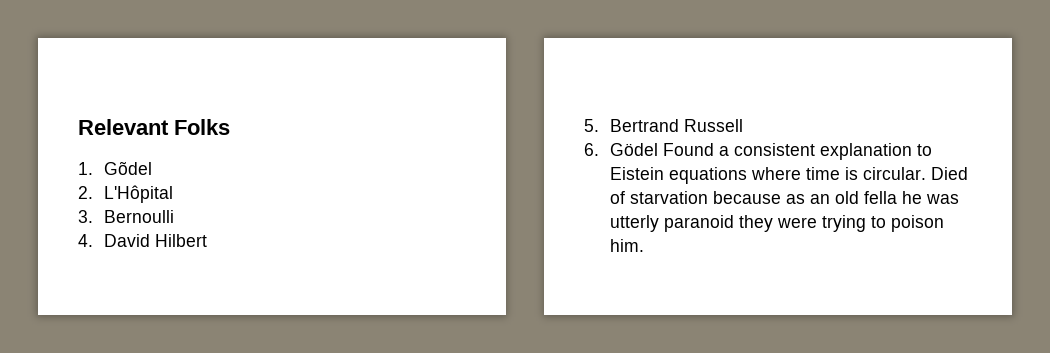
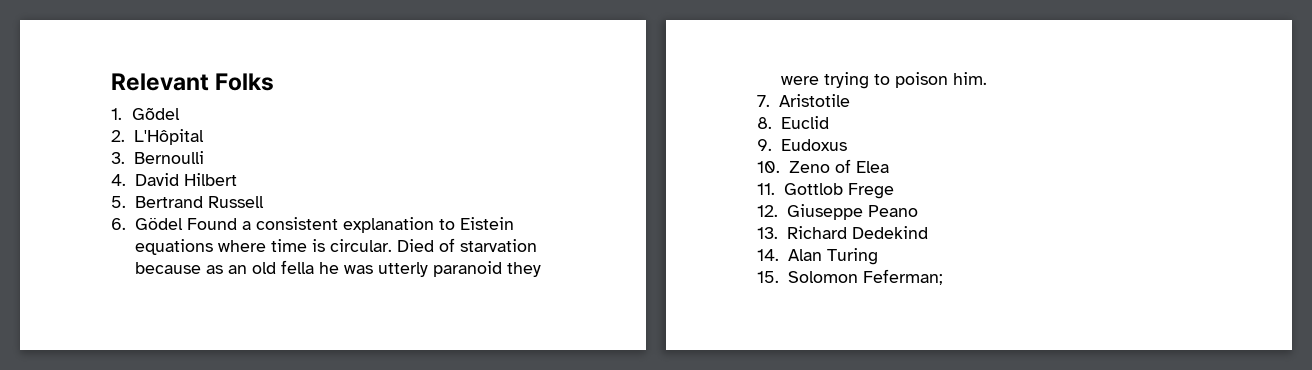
(644, 245) none -> [757,94,850,107] [757,116,829,129] [757,139,847,151] [757,159,889,173] [757,183,894,199] [757,204,918,220] [757,226,928,239] [757,248,878,265] [757,269,943,285] // 7. Aristotile // 8. Euclid // 9. Eudoxus // 10. Zeno of Elea // 11. Gottlob Frege // 12. Giuseppe Peano // 13. Richard Dedekind // 14. Alan Turing // 15. Solomon Feferman;

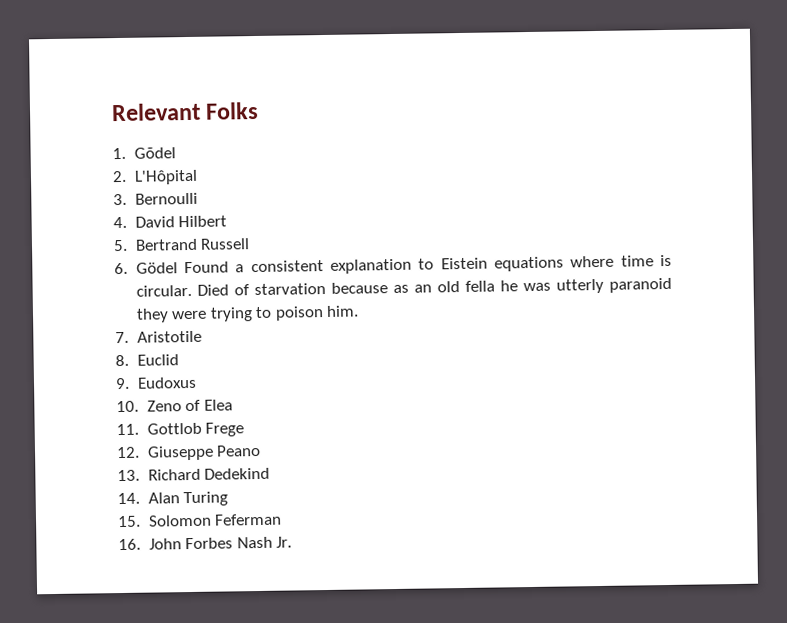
[862,269,943,285] Feferman; -> [214,513,283,526] [118,536,293,551] Feferman // 16. John Forbes Nash Jr.

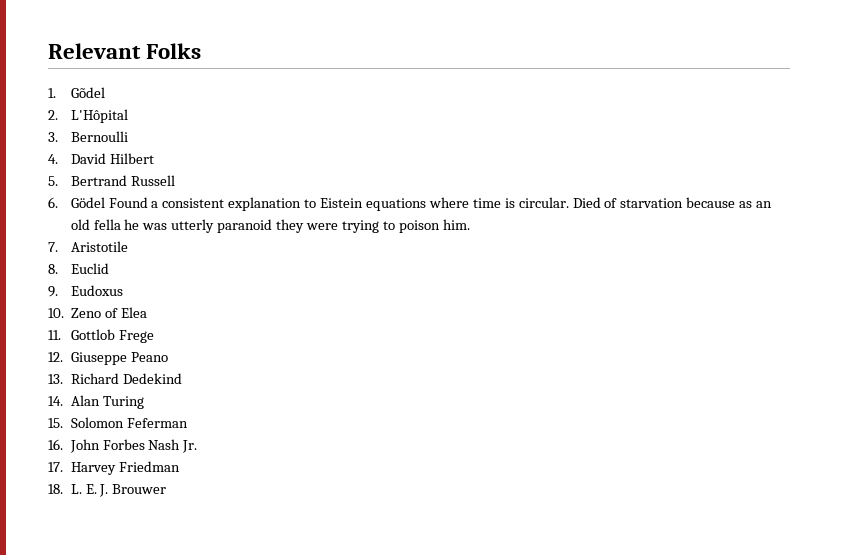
(293, 542) none -> [48,461,180,475] [48,484,167,497] // 17. Harvey Friedman // 18. L. E. J. Brouwer

